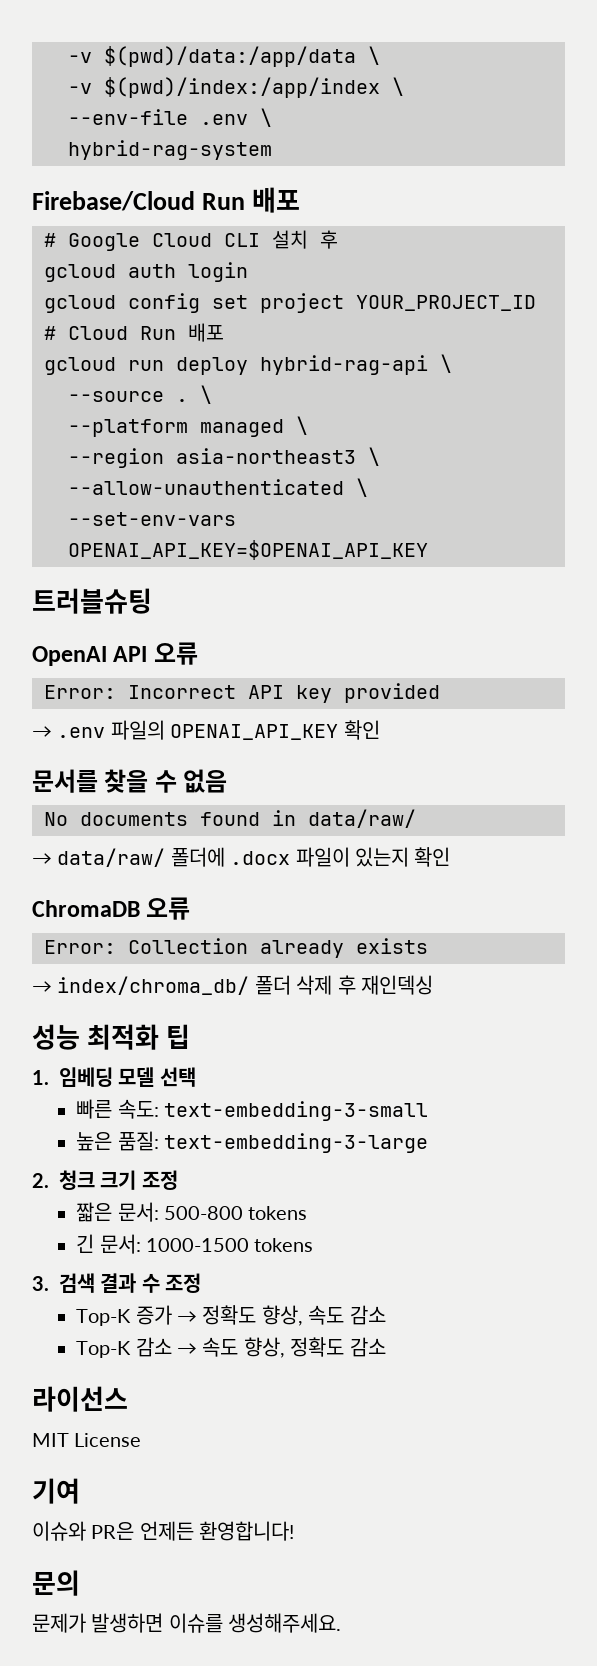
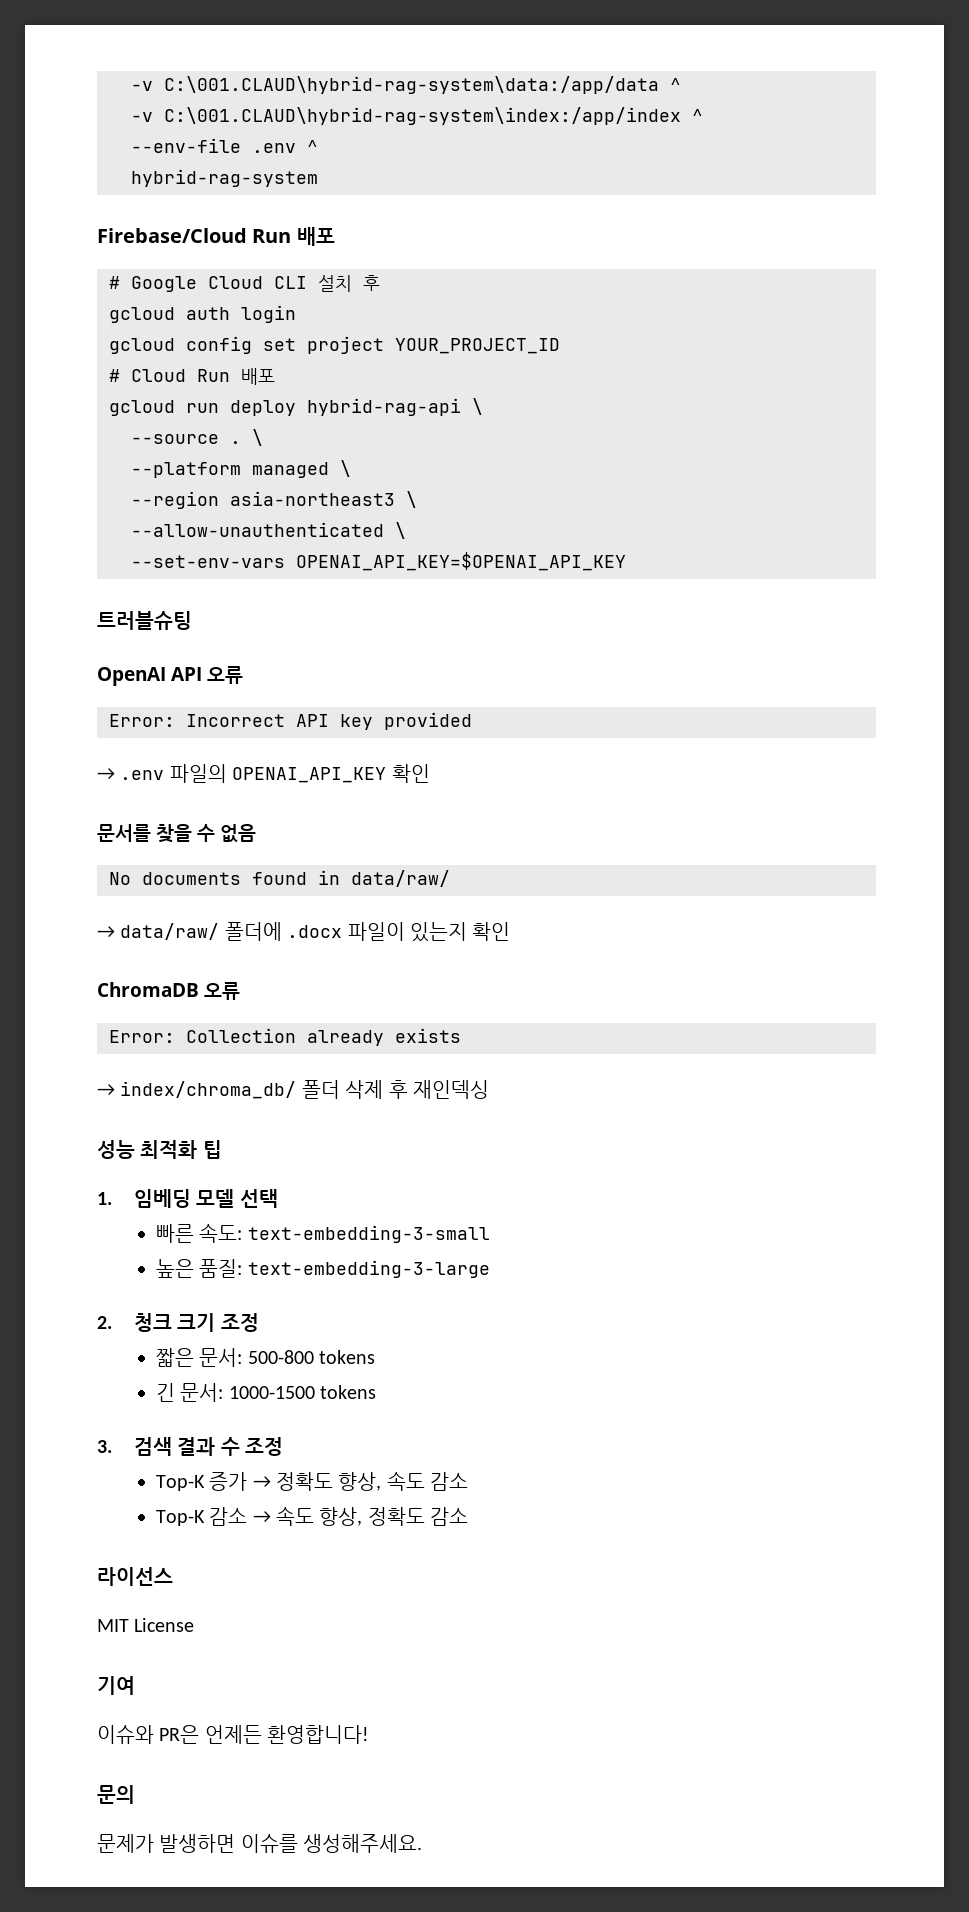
[68,46,380,67] [68,77,404,98] -v $(pwd)/data:/app/data \ // -v $(pwd)/index:/app/index \ -> [131,76,681,94] [131,107,703,125] -v C:\001.CLAUD\hybrid-rag-system\data:/app/data ^ // -v C:\001.CLAUD\hybrid-rag-system\index:/app/index ^
[260,108,272,127] \ -> [307,140,318,153] ^

